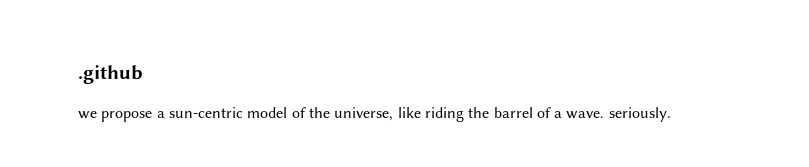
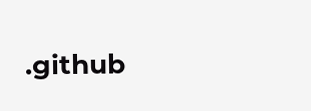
[78,107,671,122] // we propose a sun-centric model of the universe, like riding the barrel of a wave. seriously. -> (126, 66) none

